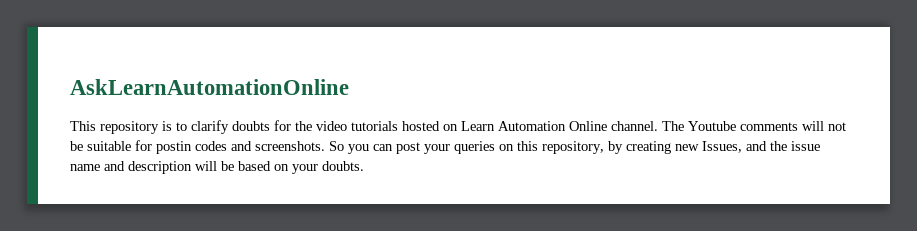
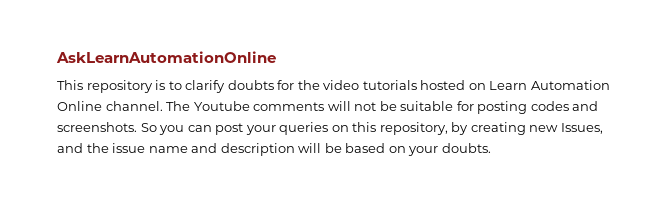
[156,141,192,154] postin -> [477,101,528,114] posting

